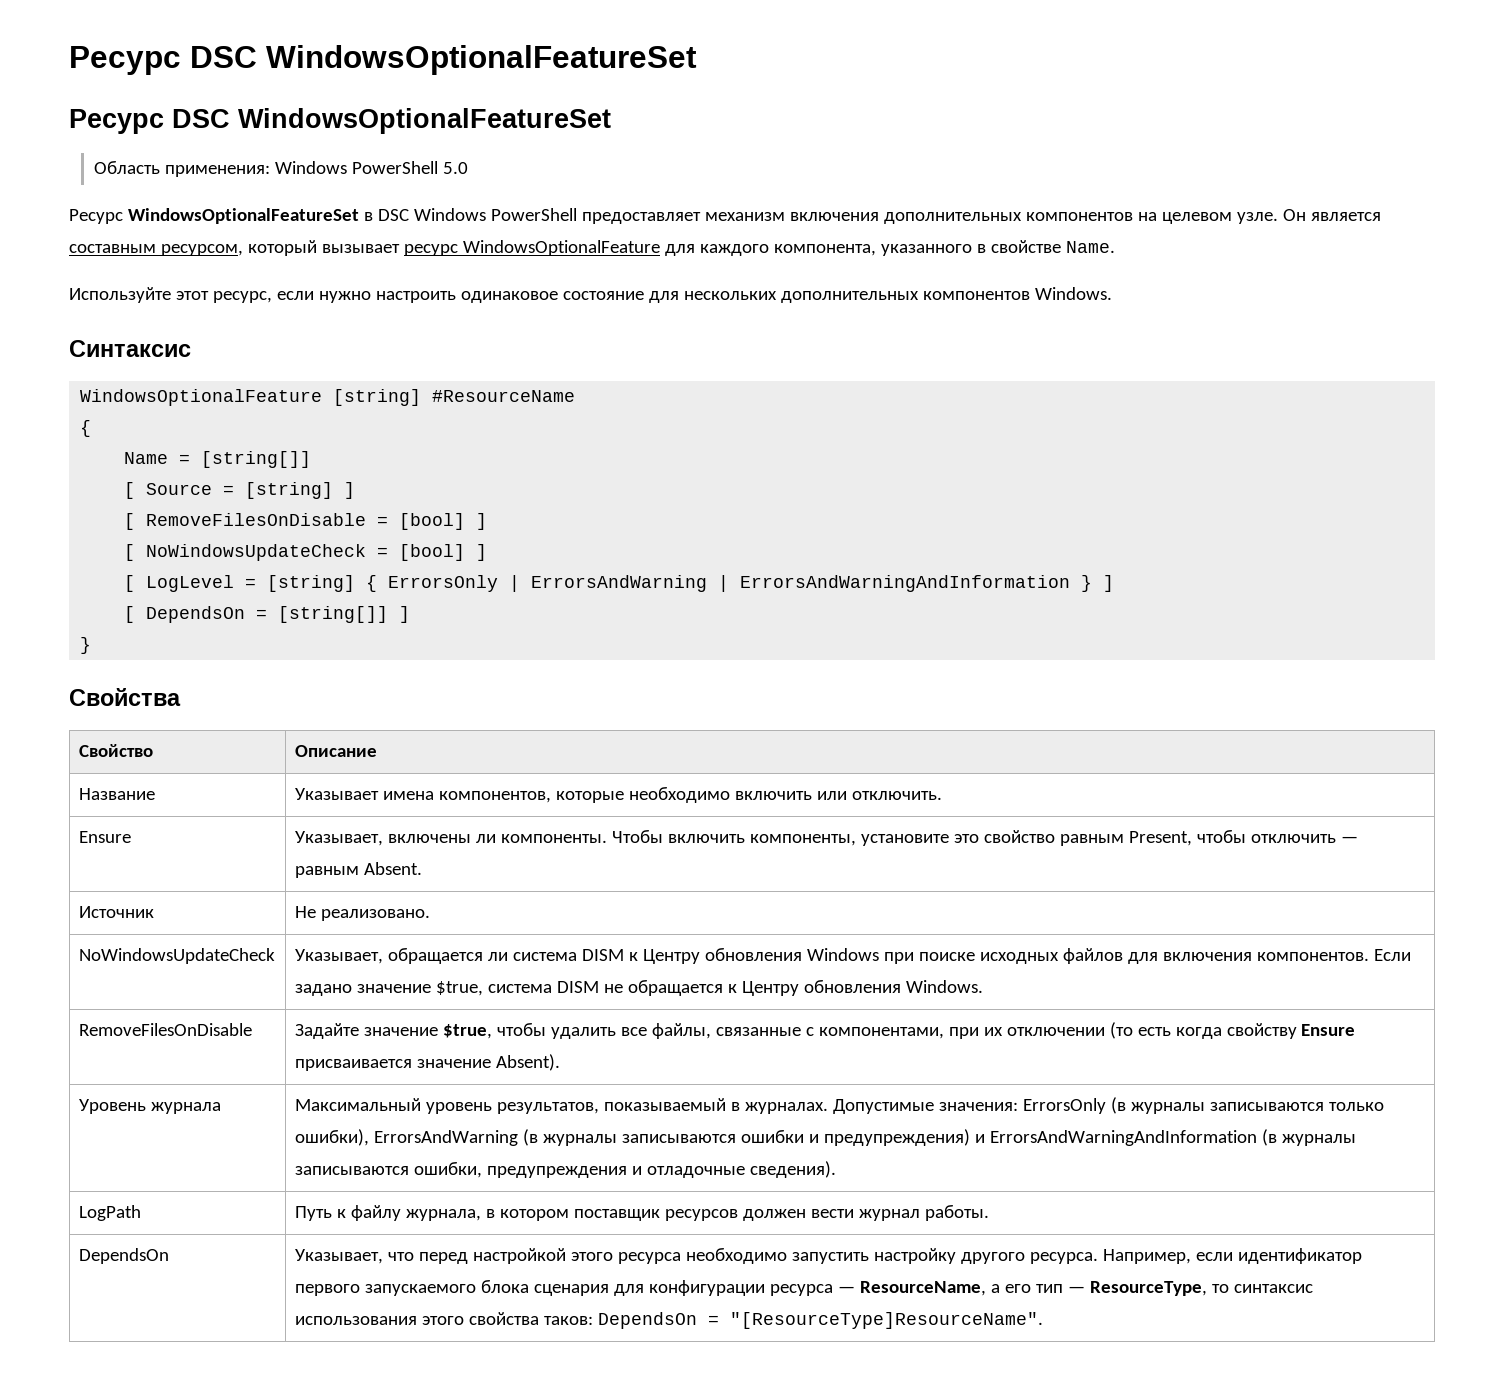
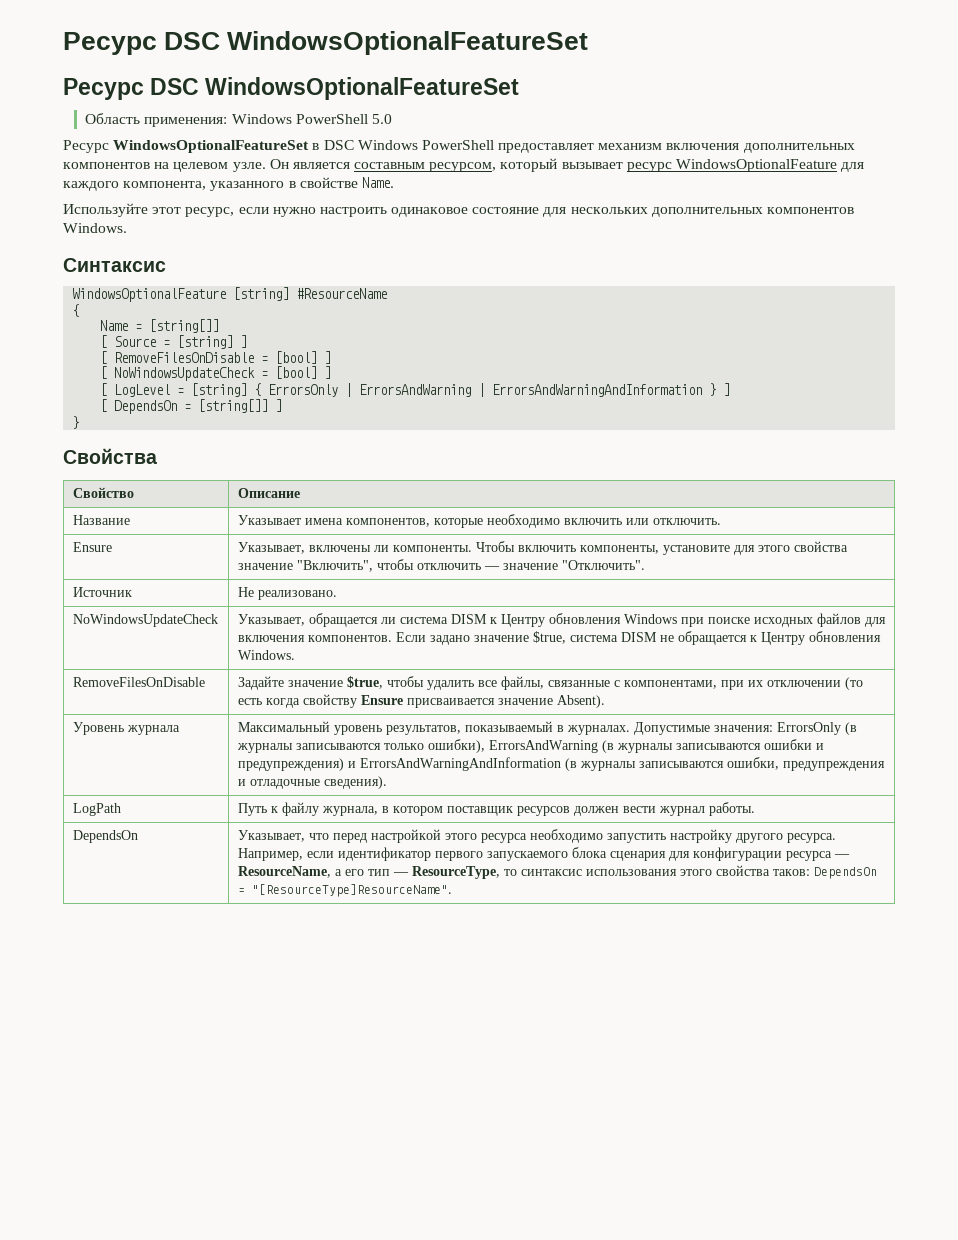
[953,830,1192,846] это свойство равным Present, -> [733,541,848,555] [237,560,373,572] для этого свойства значение "Включить",
[294,862,422,878] равным Absent. -> [502,560,645,570] значение "Отключить".

